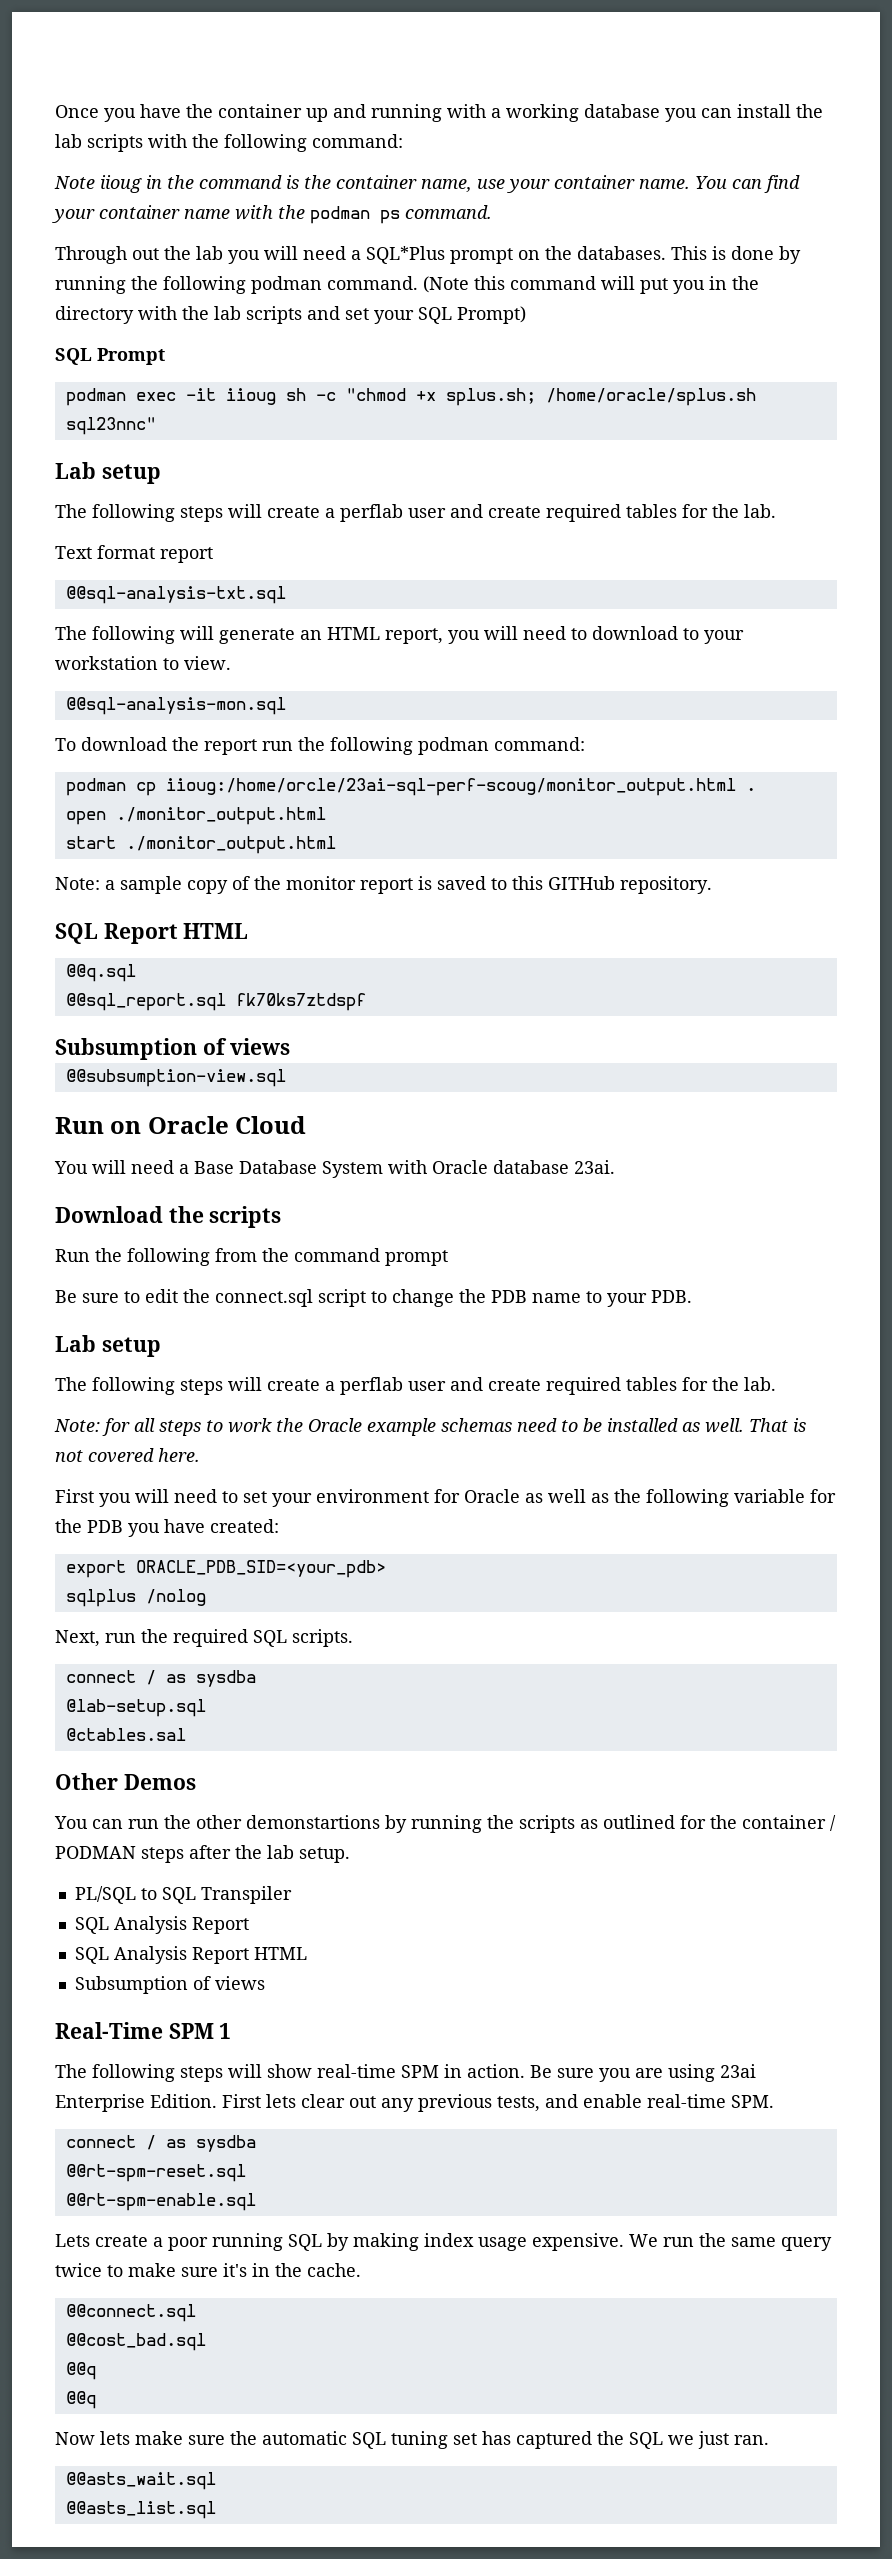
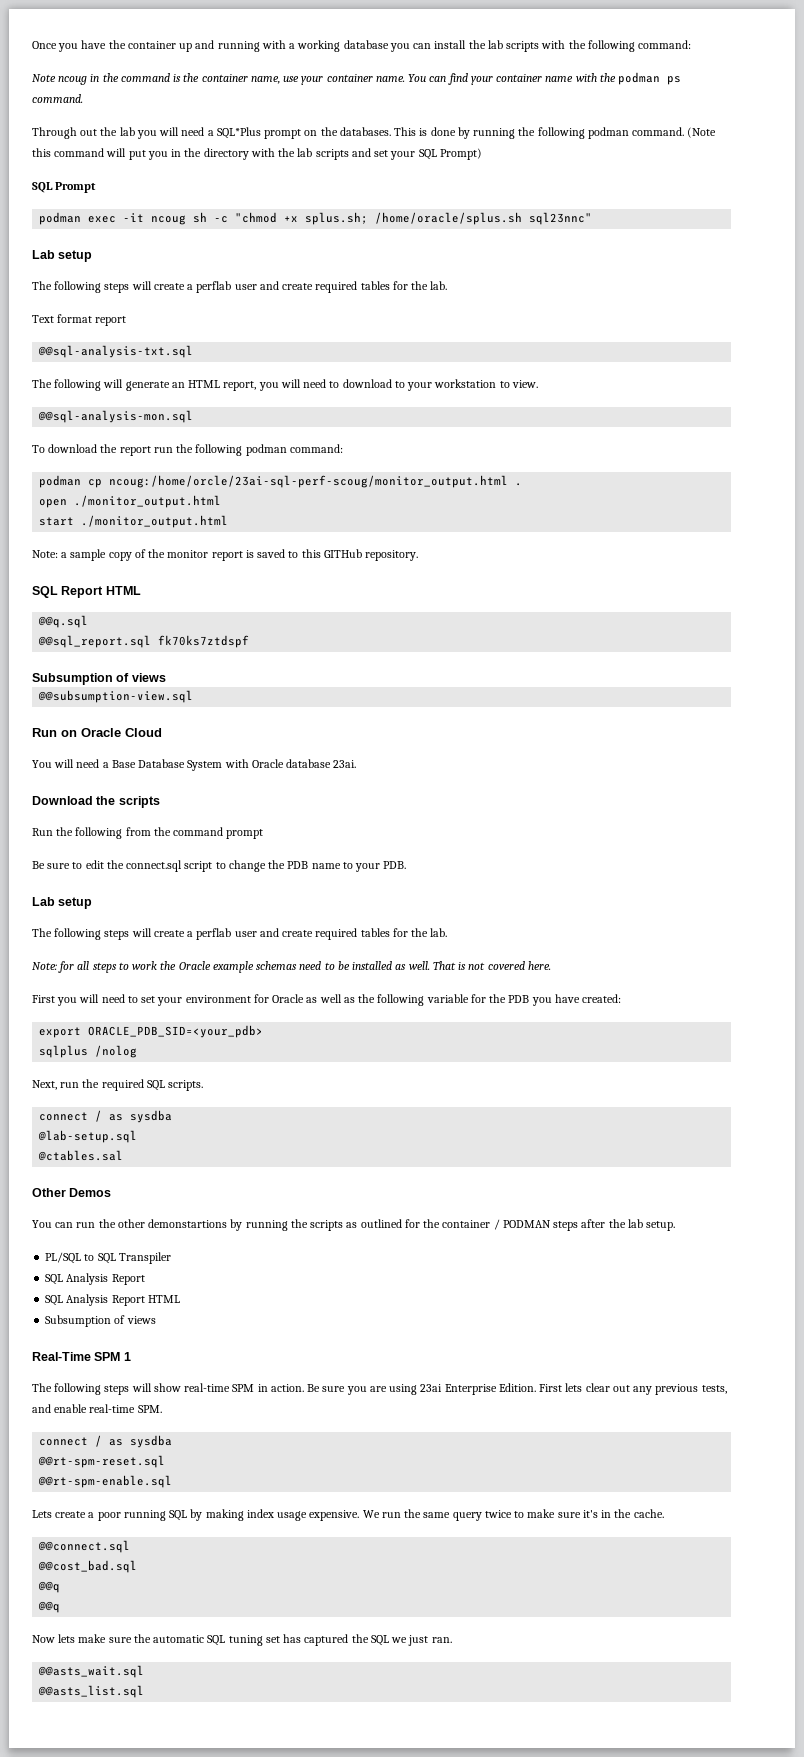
[100,175,142,193] iioug -> [58,76,88,85] ncoug
[225,388,276,405] iioug -> [151,215,187,225] ncoug
[165,778,736,796] iioug:/home/orcle/23ai-sql-perf-scoug/monitor_output.html -> [109,475,509,488] ncoug:/home/orcle/23ai-sql-perf-scoug/monitor_output.html

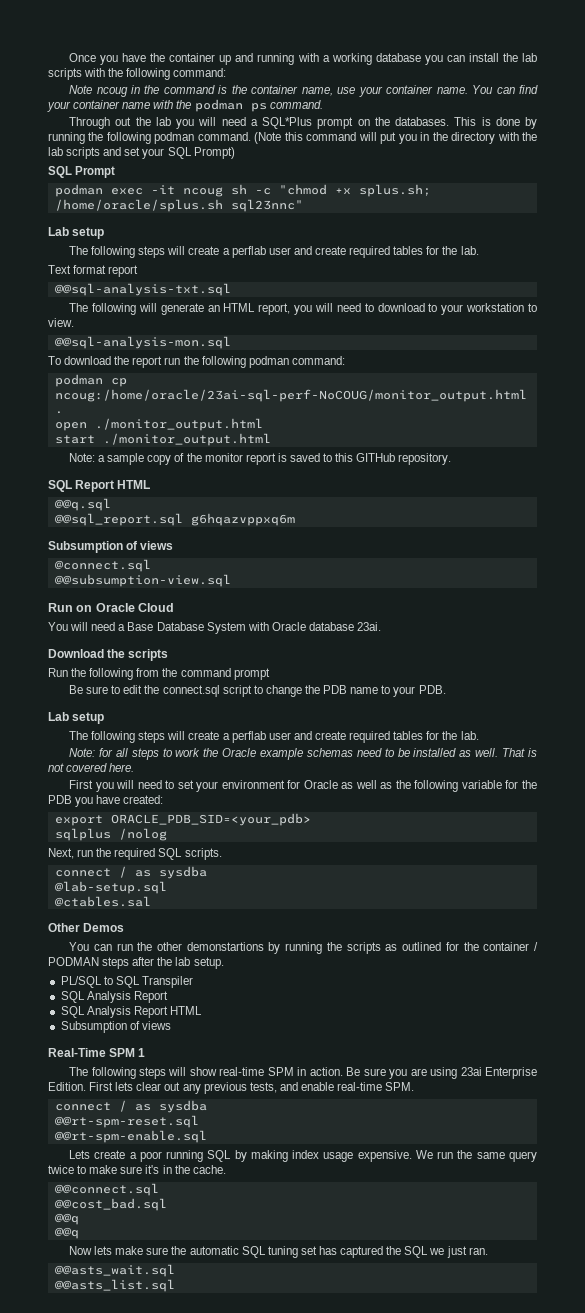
[109,475,509,488] ncoug:/home/orcle/23ai-sql-perf-scoug/monitor_output.html -> [54,389,527,402] ncoug:/home/oracle/23ai-sql-perf-NoCOUG/monitor_output.html
[158,635,250,648] [32,673,166,685] fk70ks7ztdspf // Subsumption of views -> [190,513,295,526] [48,541,174,553] [54,559,151,572] g6hqazvppxq6m // Subsumption of views // @connect.sql

